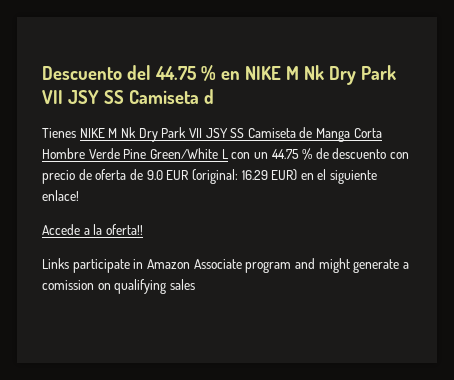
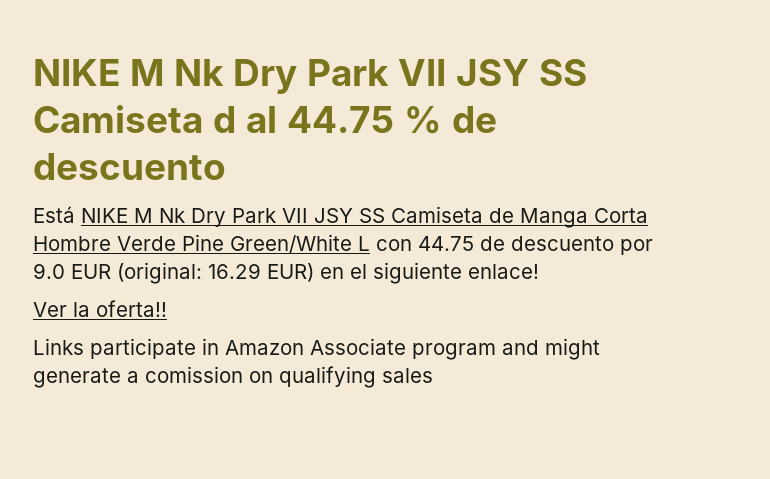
[42,65,240,81] Descuento del 44.75 % en -> (33, 72) none
[42,128,76,138] // Tienes -> [245,106,497,134] [33,153,226,180] [33,206,75,223] al 44.75 % de descuento // Está
[253,148,410,160] [42,169,143,184] un 44.75 % de descuento con precio de oferta de -> [418,236,653,255] 44.75 de descuento por
[42,224,90,235] Accede a -> [33,302,67,317] Ver

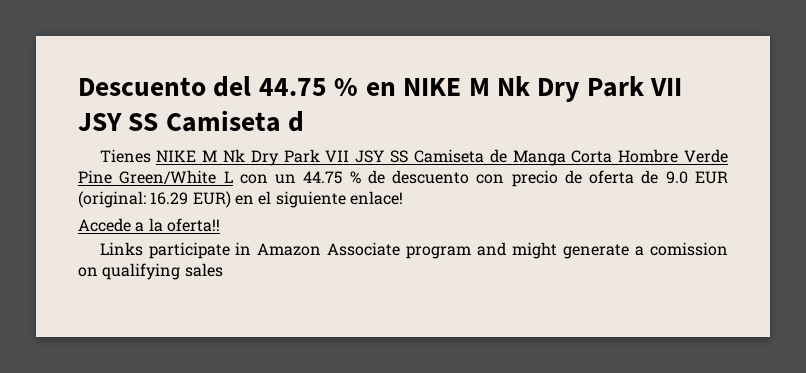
(33, 72) none -> [78,76,396,97] Descuento del 44.75 % en
[245,106,497,134] [33,153,226,180] [33,206,75,223] al 44.75 % de descuento // Está -> [99,149,151,163] // Tienes
[418,236,653,255] 44.75 de descuento por -> [275,170,659,187] un 44.75 % de descuento con precio de oferta de
[33,302,67,317] Ver -> [78,218,145,232] Accede a

